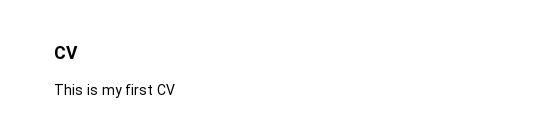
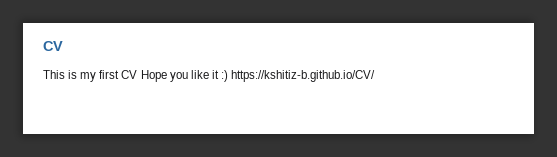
(176, 89) none -> [140,70,376,82] Hope you like it :) https://kshitiz-b.github.io/CV/

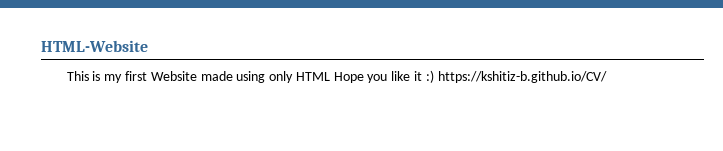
[43,41,63,51] CV -> [41,40,148,52] HTML-Website
[121,70,138,79] CV -> [150,71,330,83] Website made using only HTML

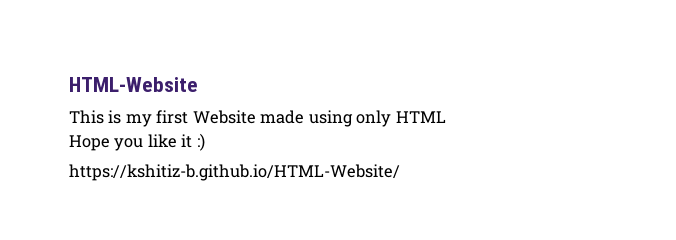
(330, 76) none -> (446, 117) //
[437,71,607,83] https://kshitiz-b.github.io/CV/ -> [69,164,400,181] // https://kshitiz-b.github.io/HTML-Website/

